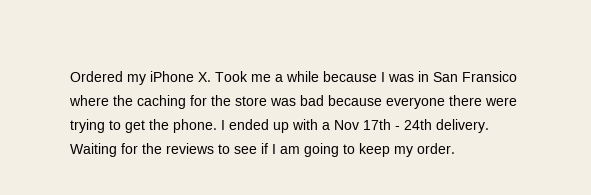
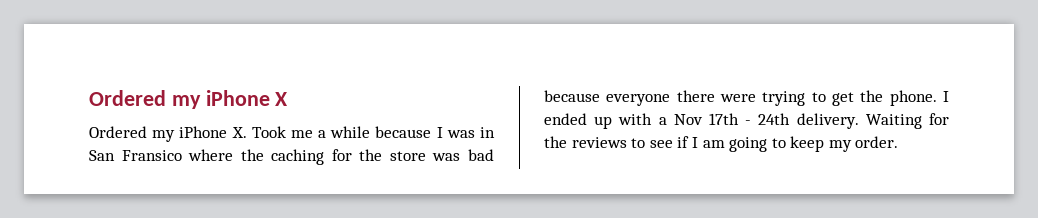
[70,71,194,85] Ordered my iPhone -> [89,90,289,109] [89,126,228,142] Ordered my iPhone X // Ordered my iPhone

